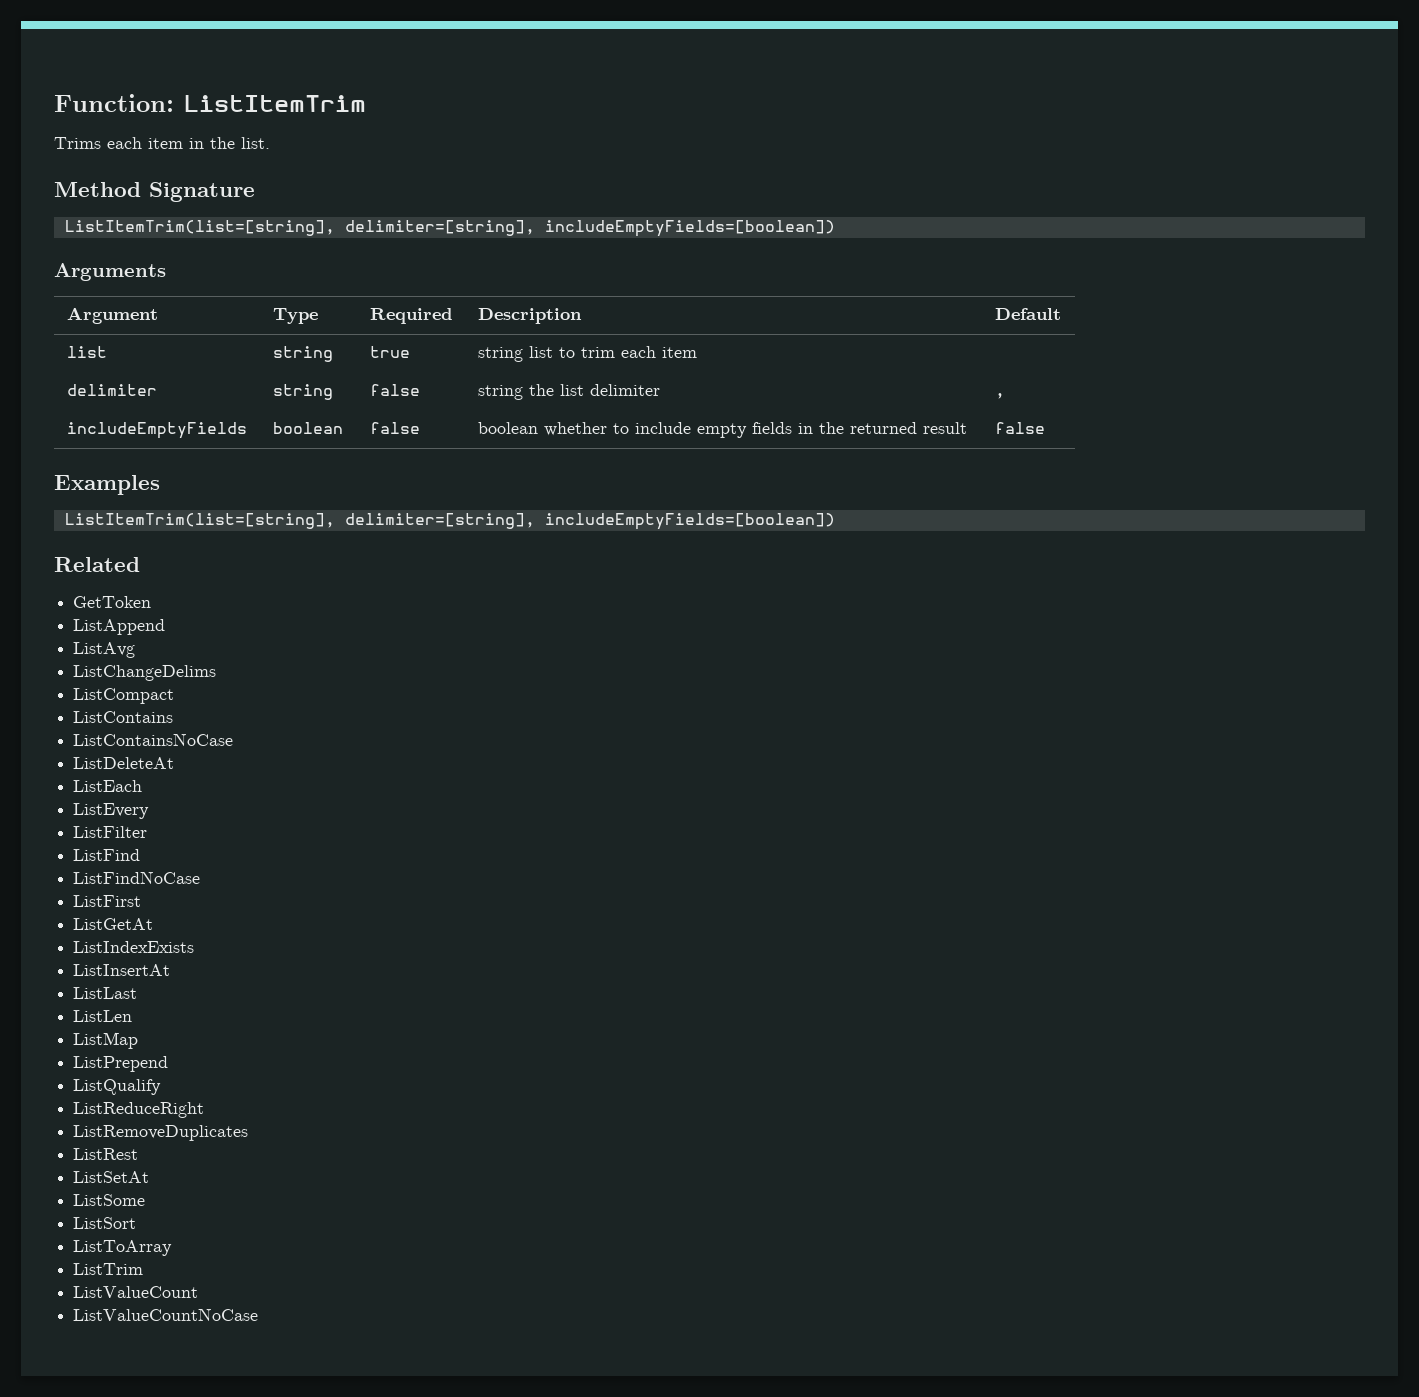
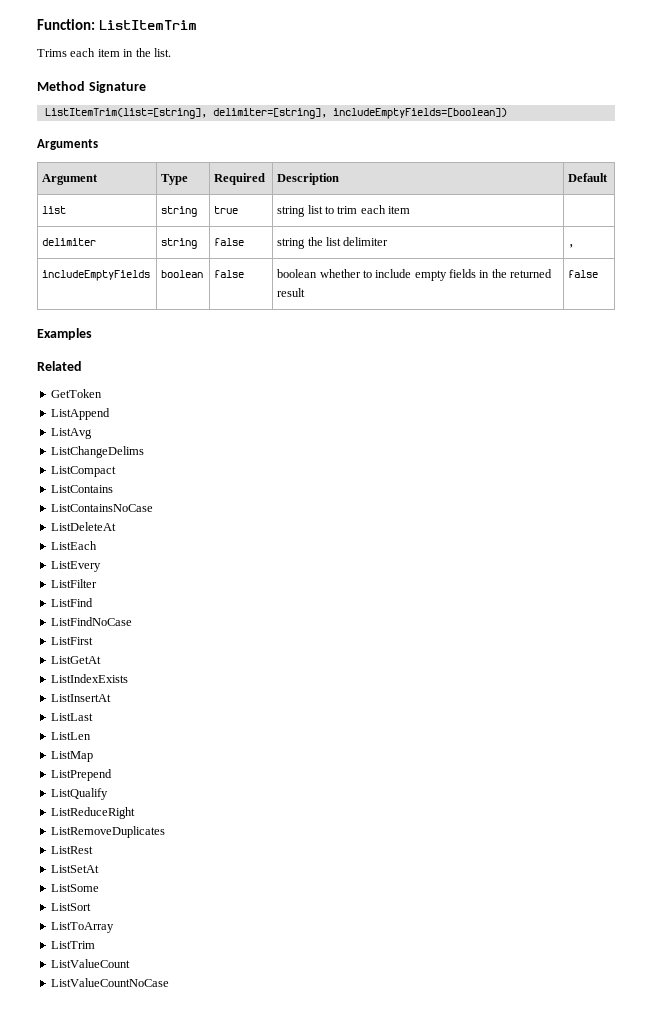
[64,513,835,530] // ListItemTrim(list=[string], delimiter=[string], includeEmptyFields=[boolean]) -> (92, 334) none

